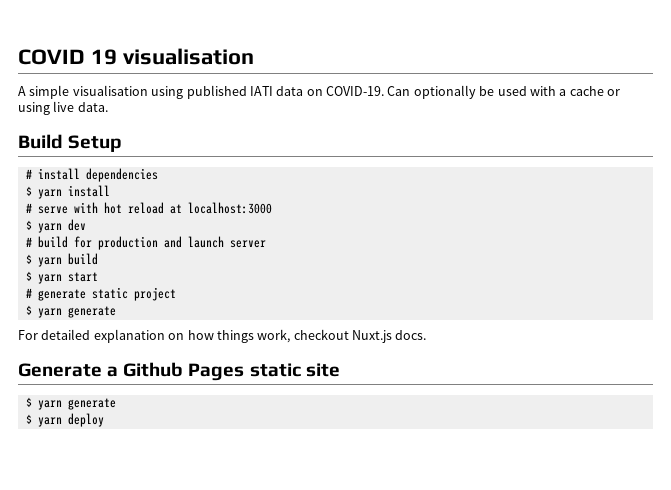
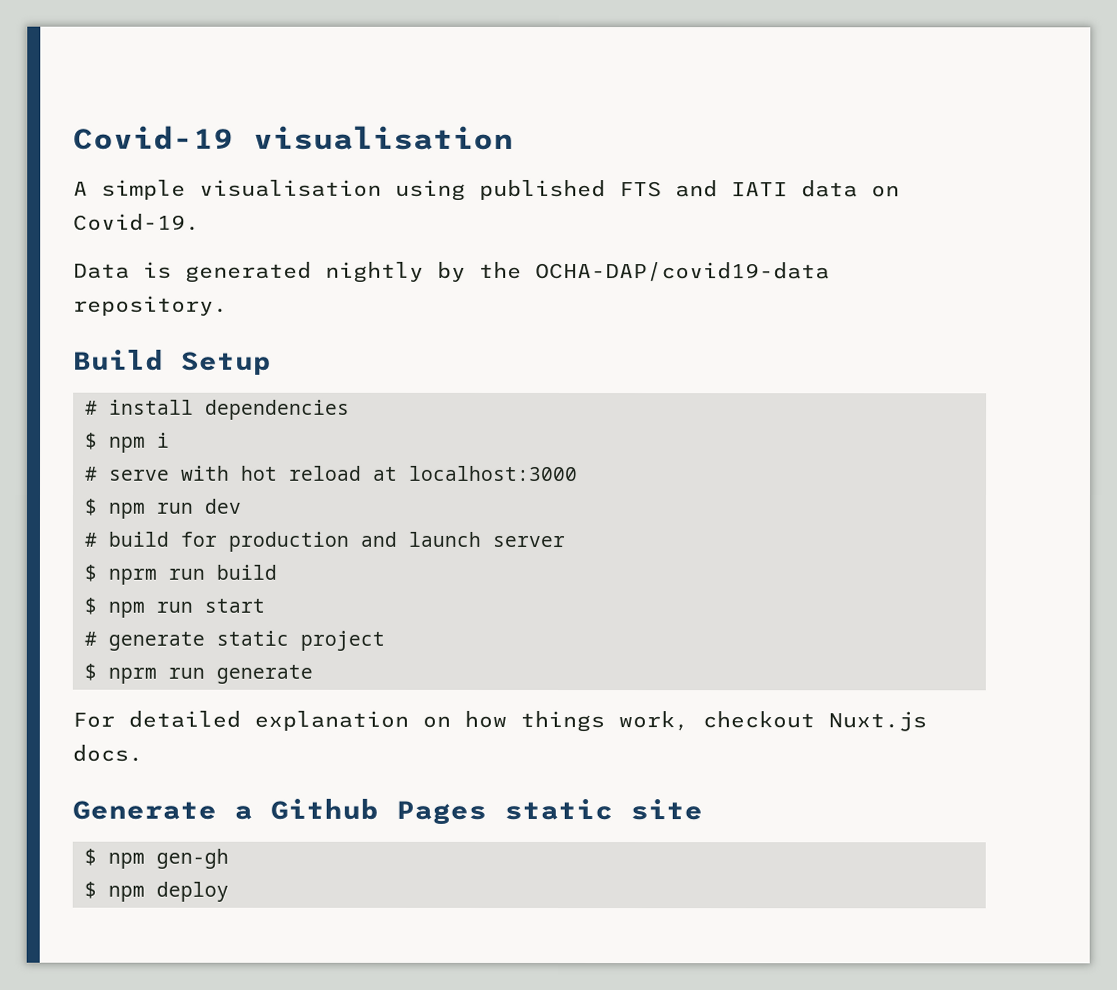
[18,49,117,65] COVID 19 -> [73,125,234,150] Covid-19
(247, 92) none -> [619,180,718,198] FTS and
[326,85,620,99] [18,101,108,115] COVID-19. Can optionally be used with a cache or using live data. -> [73,213,200,231] [73,261,830,283] [73,295,228,316] Covid-19. // Data is generated nightly by the OCHA-DAP/covid19-data repository.
[37,185,110,199] yarn install -> [109,432,170,453] npm i
[37,223,62,233] yarn -> [108,502,193,519] npm run
[37,257,62,267] yarn -> [108,568,205,585] nprm run
[37,274,62,284] yarn -> [108,601,193,618] npm run
[37,308,62,318] yarn -> [108,667,205,684] nprm run
[37,398,116,410] [25,414,62,427] yarn generate // $ yarn -> [108,848,229,869] [84,881,145,902] npm gen-gh // $ npm

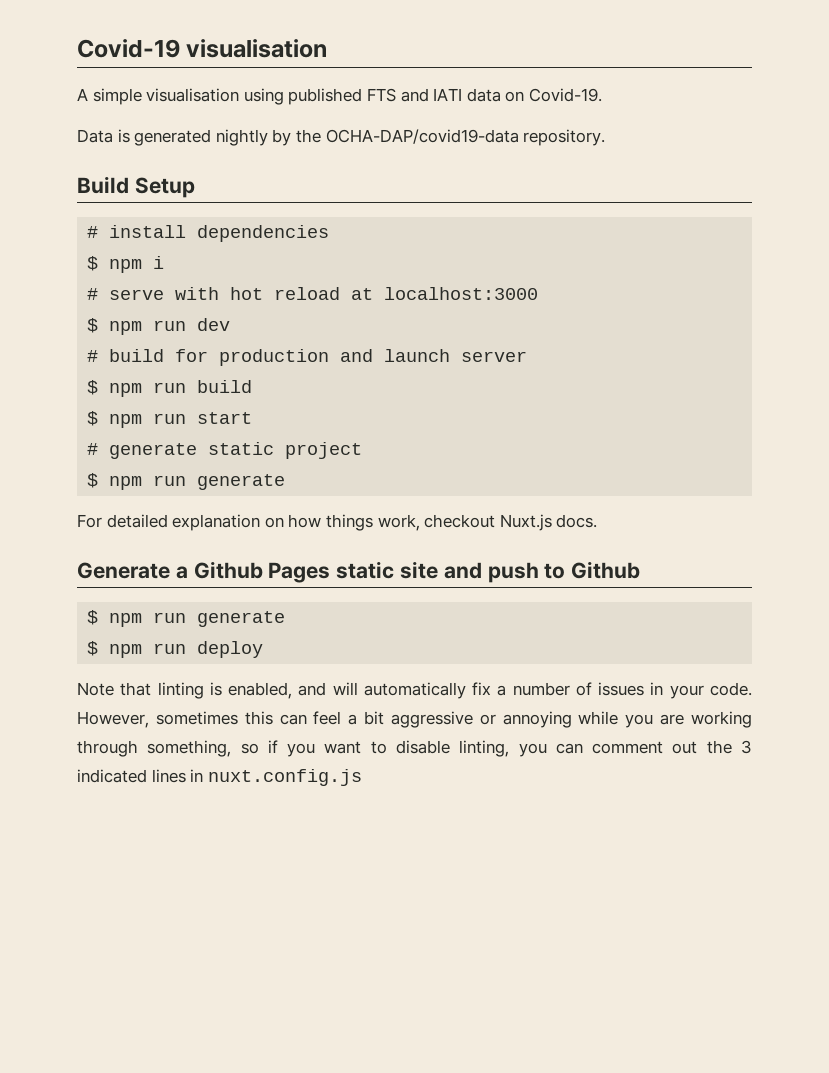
[108,568,157,585] nprm -> [109,383,143,397] npm
[108,667,157,684] nprm -> [109,476,143,490] npm
[84,848,229,869] [84,881,145,902] // $ npm gen-gh // $ npm -> [443,561,641,583] [87,610,286,627] [87,641,187,658] and push to Github // $ npm run generate // $ npm run
(229, 891) none -> [77,682,752,699] [77,711,752,728] [77,740,753,757] [77,769,362,786] // Note that linting is enabled, and will automatically fix a number of issues in your code. However, sometimes this can feel a bit aggressive or annoying while you are working through something, so if you want to disable linting, you can comment out the 3 indicated lines in nuxt.config.js

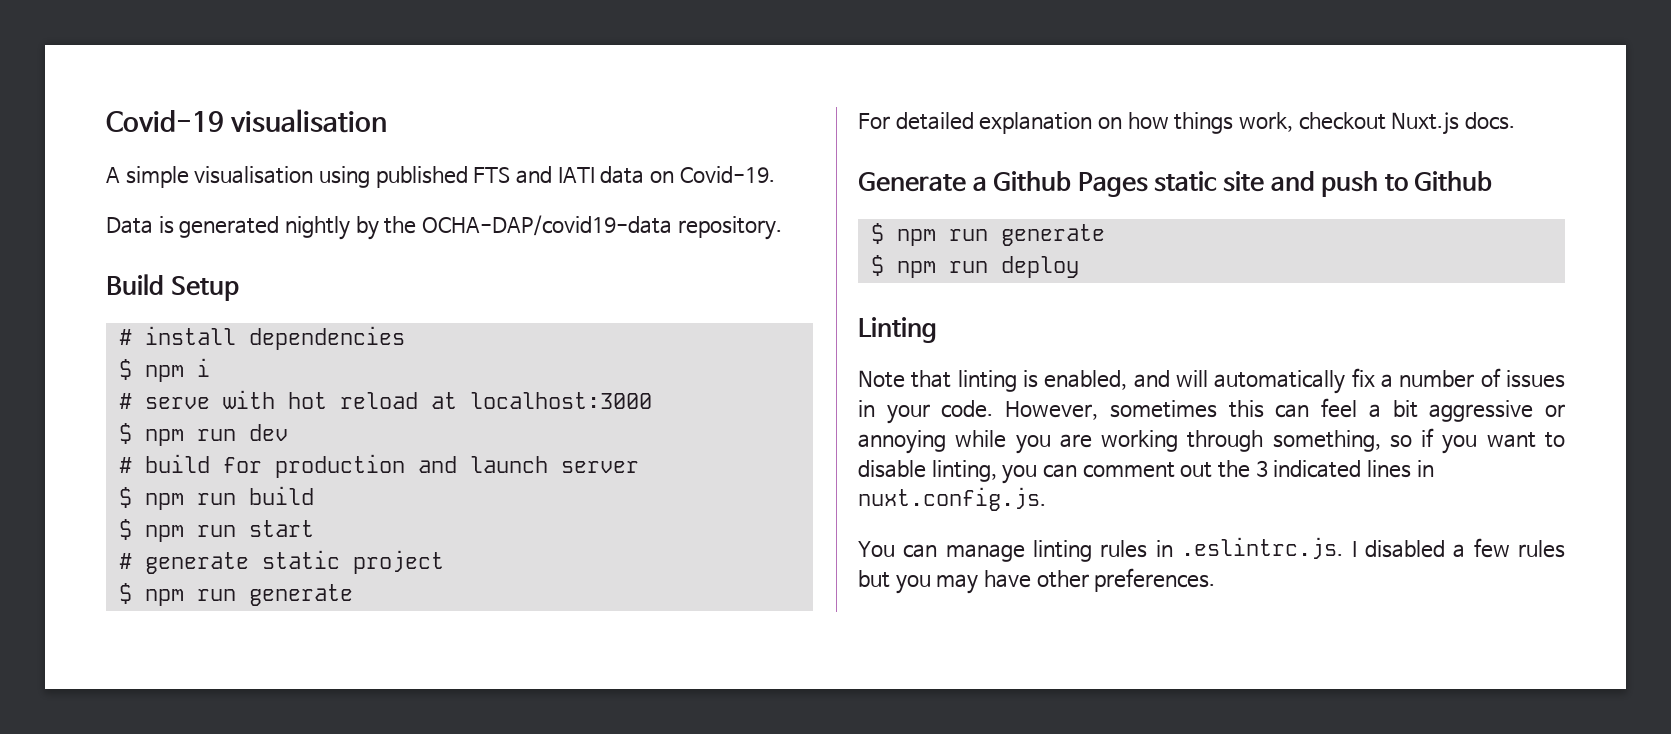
(264, 649) none -> [858,317,937,343] // Linting
[207,769,362,786] nuxt.config.js -> [858,487,1046,511] [858,537,1565,562] [858,568,1216,594] nuxt.config.js. // You can manage linting rules in .eslintrc.js. I disabled a few rules but you may have other preferences.

